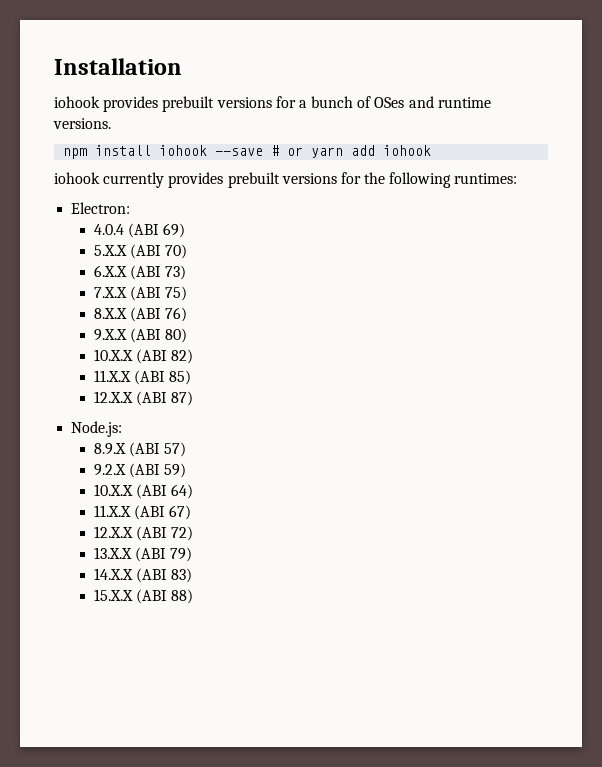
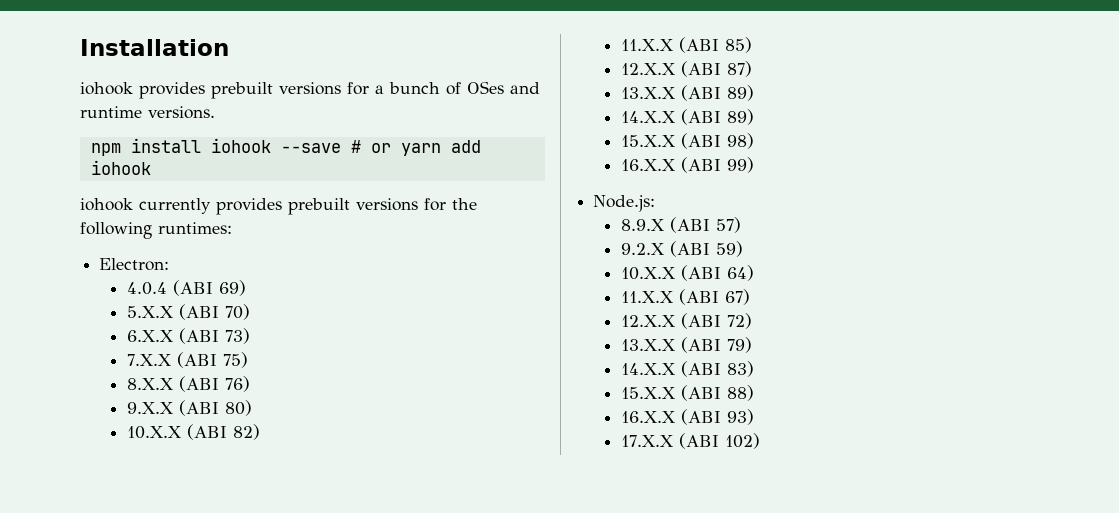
(193, 398) none -> [621,85,755,101] [621,109,755,125] [621,133,755,149] [621,157,755,173] // 13.X.X (ABI 89) // 14.X.X (ABI 89) // 15.X.X (ABI 98) // 16.X.X (ABI 99)
(193, 596) none -> [621,409,755,425] [621,433,761,449] // 16.X.X (ABI 93) // 17.X.X (ABI 102)

